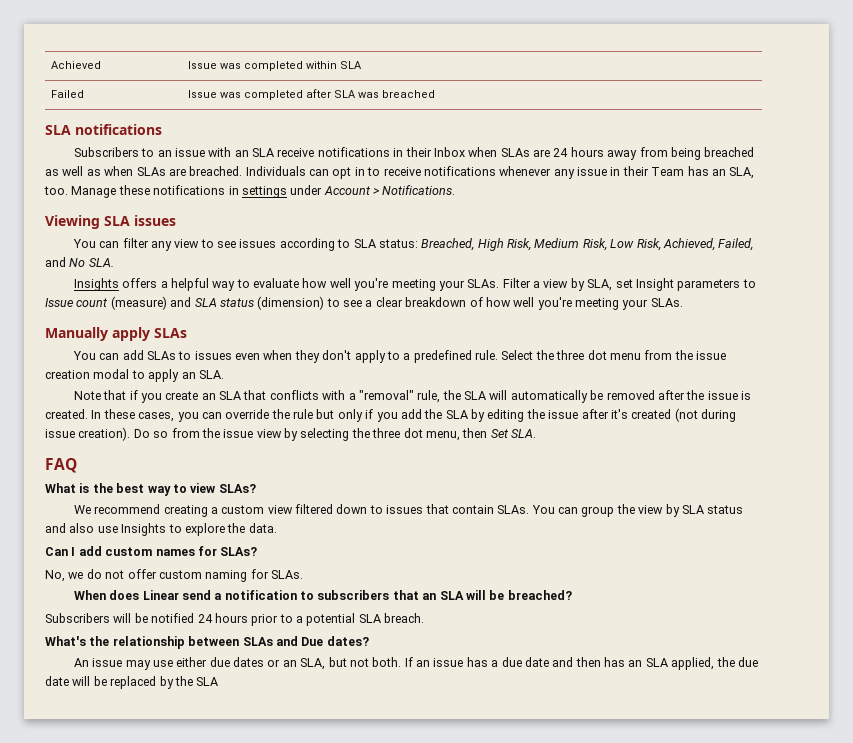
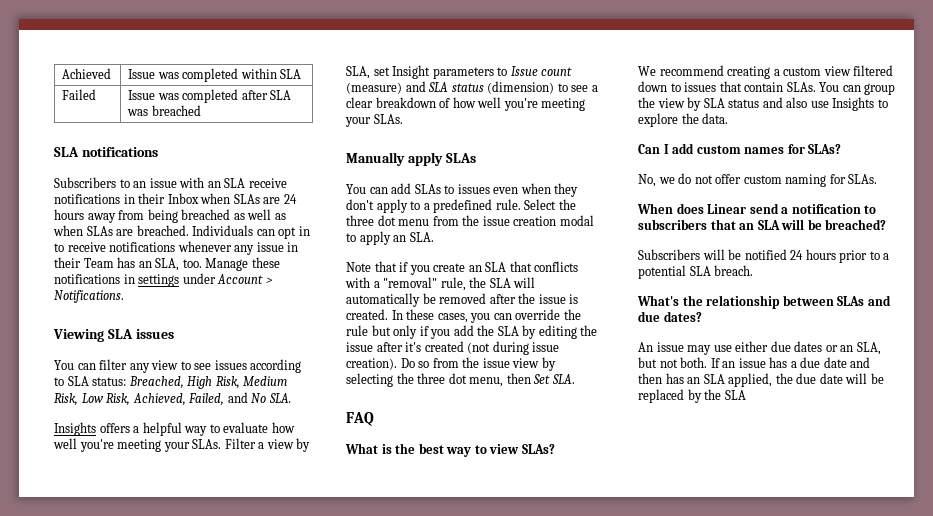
[301,637,324,646] Due -> [638,311,660,322] due

